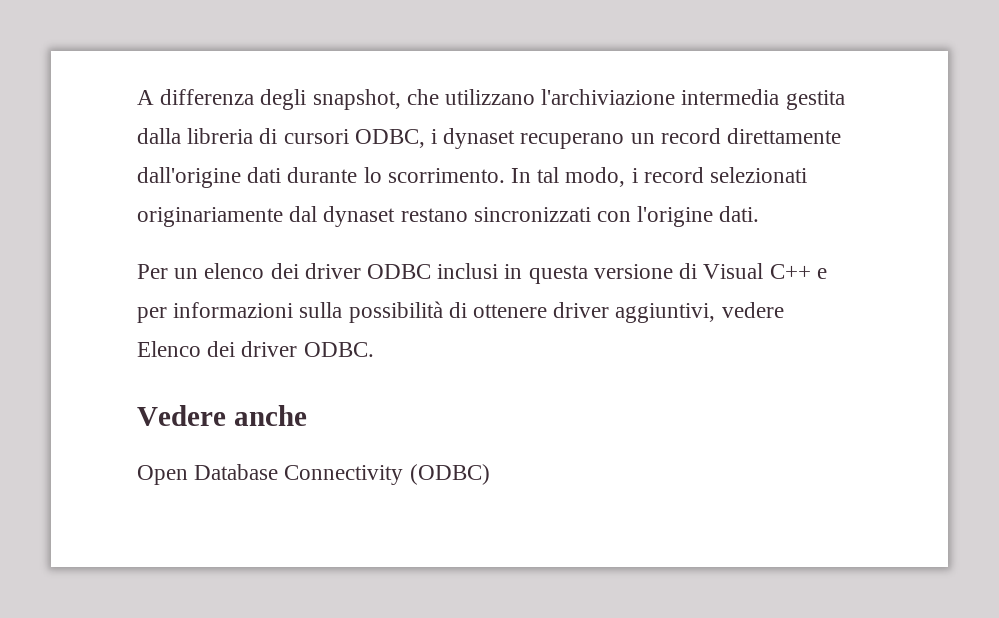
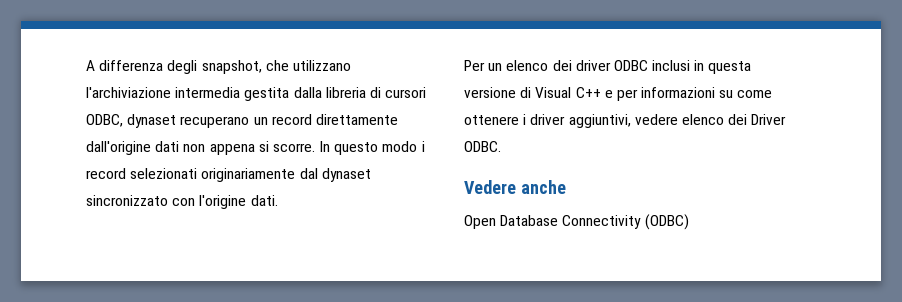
[431,129,438,144] i -> (123, 120) none
[287,167,626,187] durante lo scorrimento. In tal modo, -> [183,141,418,155] non appena si scorre. In questo modo
[400,207,591,222] restano sincronizzati -> [86,195,168,206] sincronizzato
[299,301,784,323] [137,341,298,357] sulla possibilità di ottenere driver aggiuntivi, vedere Elenco dei driver -> [719,90,773,98] [464,114,787,128] su come ottenere i driver aggiuntivi, vedere elenco dei Driver

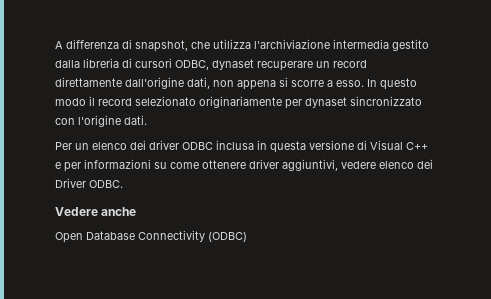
[167,60,198,74] degli -> [122,39,132,49] di
[292,60,351,71] utilizzano -> [213,39,251,49] utilizza
[244,87,290,101] gestita -> [392,39,429,51] gestito
[180,116,250,128] recuperano -> [257,61,313,71] recuperare
[155,141,180,152] dati -> [187,77,210,89] dati,
[272,141,425,155] [86,168,318,182] scorre. In questo modo i record selezionati originariamente dal -> [291,78,417,90] [55,96,302,109] scorre a esso. In questo modo il record selezionato originariamente per
[652,60,691,71] inclusi -> [216,140,254,150] inclusa
[523,114,527,125] i -> (246, 164) none

